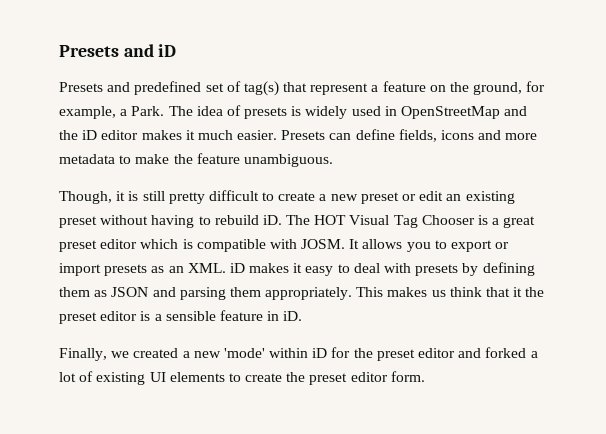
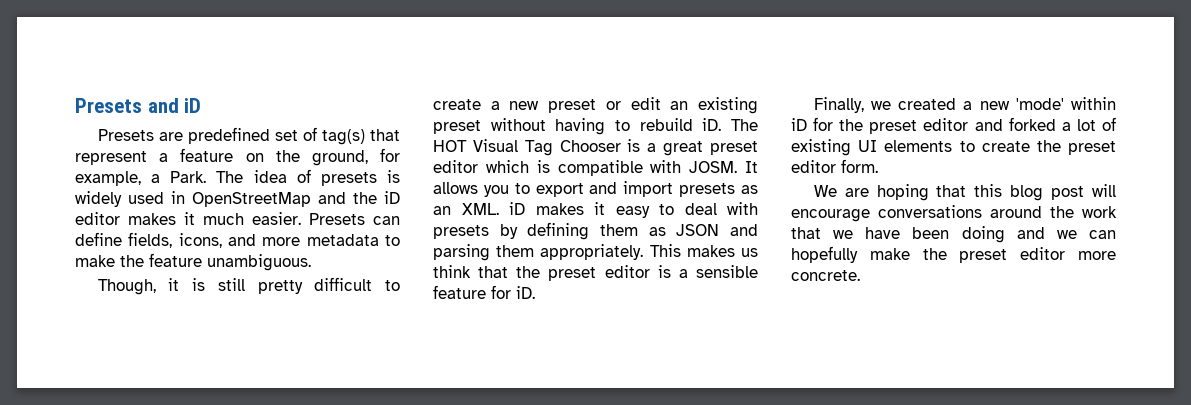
[107,82,131,92] and -> [158,132,183,141] are
[441,130,475,140] icons -> [178,233,222,248] icons,
[495,242,510,249] or -> [589,182,618,194] and
[513,287,523,297] it -> (509, 272) none
[267,311,280,321] in -> [491,285,511,299] for
(425, 376) none -> [813,184,1116,201] [791,205,1117,222] [791,226,1116,243] [791,246,1116,263] [791,270,860,281] // We are hoping that this blog post will encourage conversations around the work that we have been doing and we can hopefully make the preset editor more concrete.

